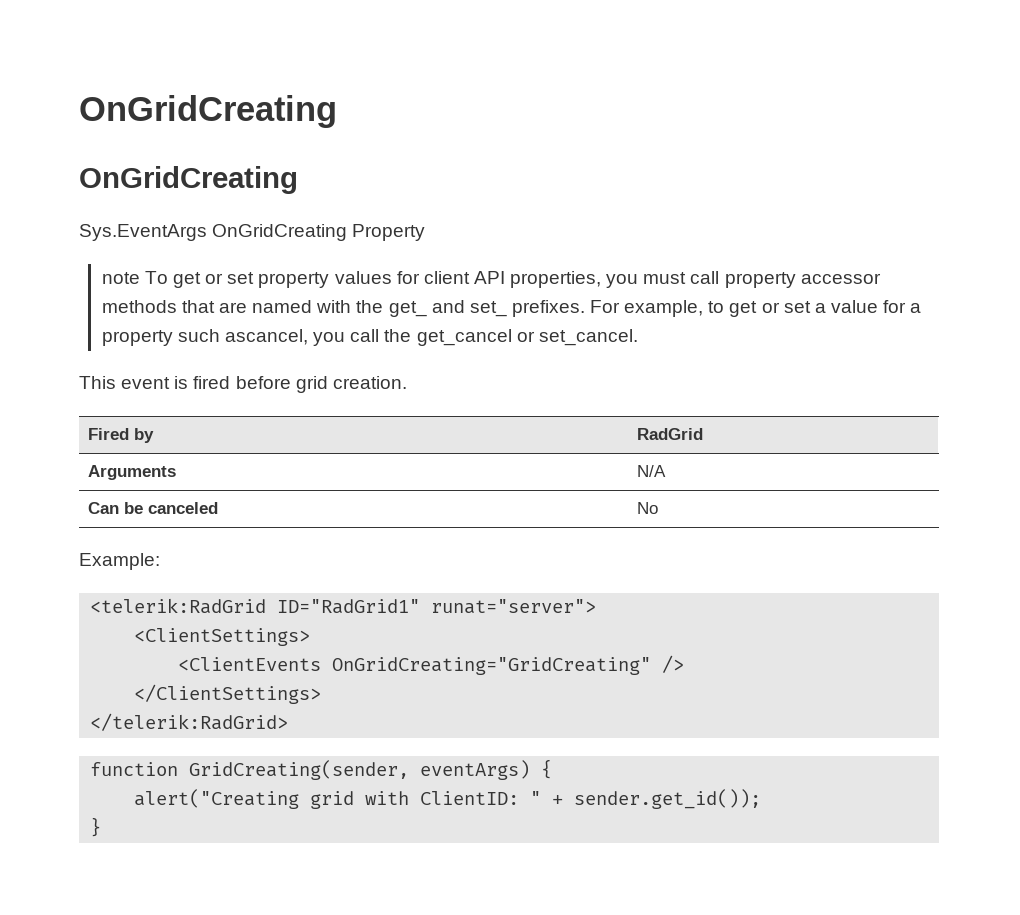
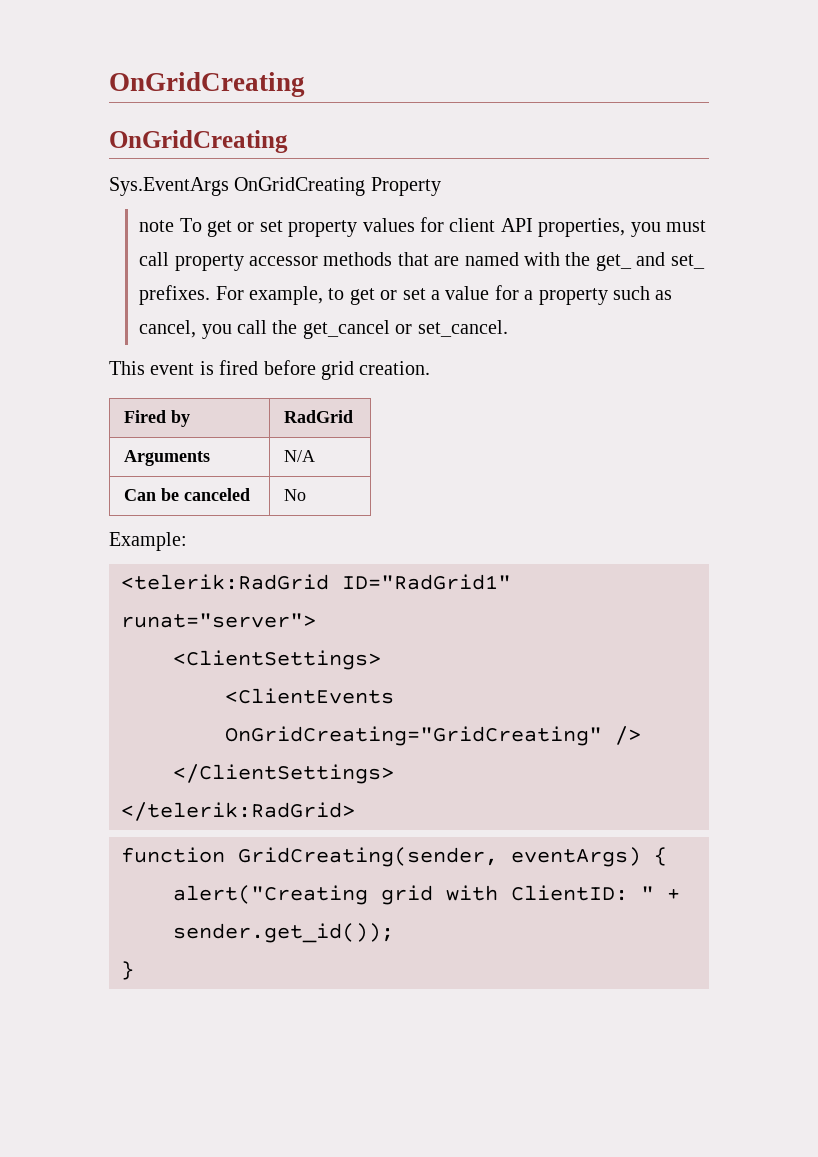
[224,329,308,345] ascancel, -> [655,290,673,300] [139,320,197,338] as cancel,

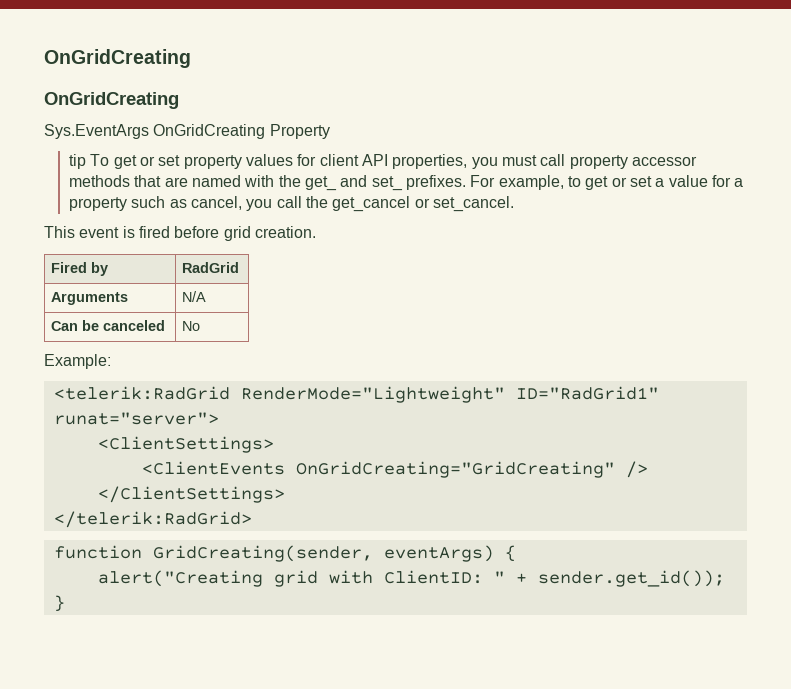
[139,220,175,232] note -> [69,154,87,169] tip
(329, 582) none -> [240,386,505,403] RenderMode="Lightweight"

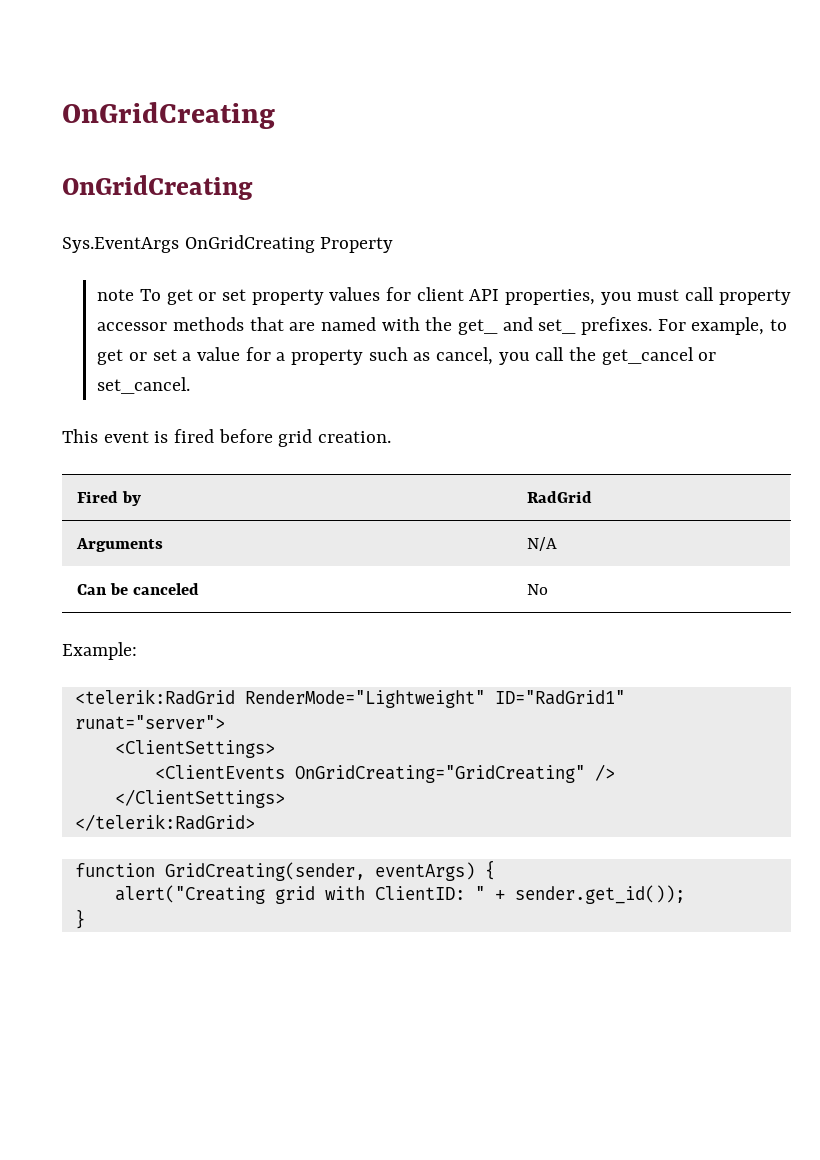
[69,154,87,169] tip -> [97,289,135,301] note

